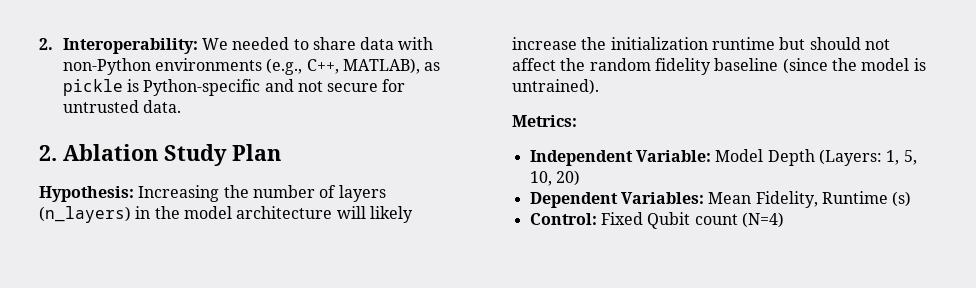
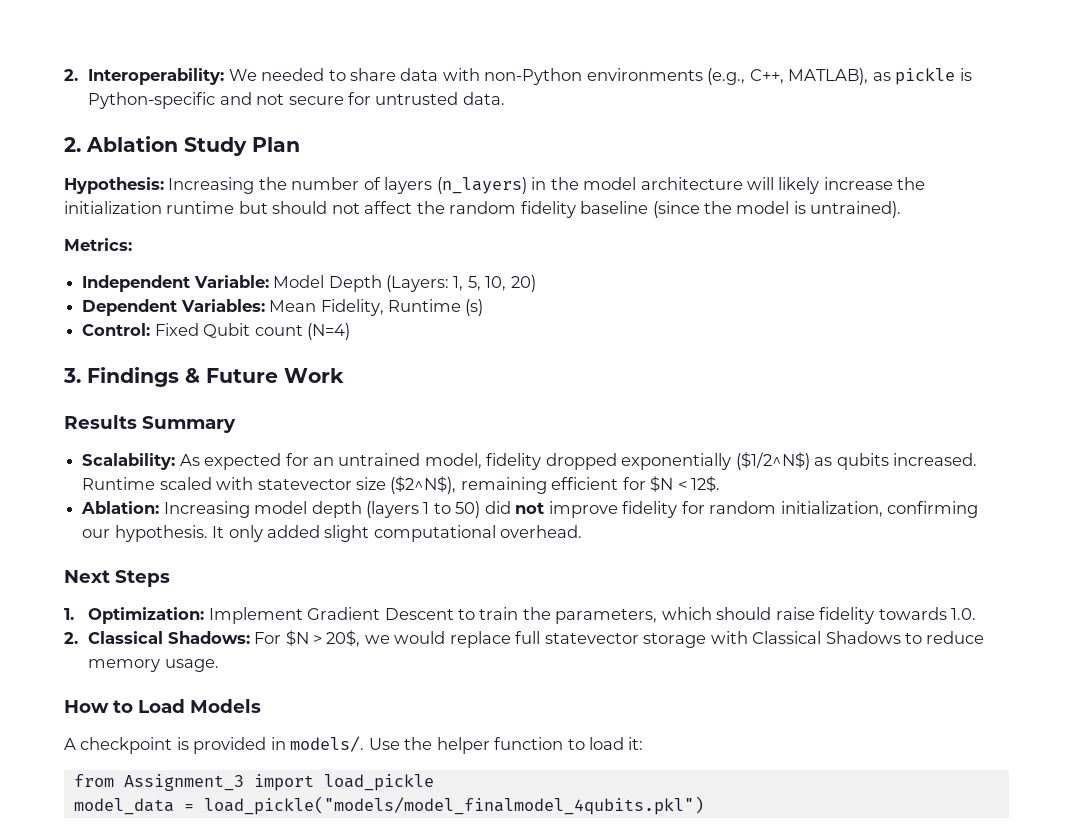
(784, 220) none -> [63,367,344,387] [64,415,236,433] [82,452,978,470] [82,476,721,494] [81,501,978,518] [82,525,583,542] [64,570,170,587] [64,607,977,624] [64,630,985,648] [88,659,219,672] [64,699,261,713] [64,736,644,754] [73,774,434,791] [73,796,704,815] // 3. Findings & Future Work // Results Summary // Scalability: As expected for an untrained model, fidelity dropped exponentially ($1/2^N$) as qubits increased. Runtime scaled with statevector size ($2^N$), remaining efficient for $N < 12$. // Ablation: Increasing model depth (layers 1 to 50) did not improve fidelity for random initialization, confirming our hypothesis. It only added slight computational overhead. // Next Steps // 1. Optimization: Implement Gradient Descent to train the parameters, which should raise fidelity towards 1.0. // 2. Classical Shadows: For $N > 20$, we would replace full statevector storage with Classical Shadows to reduce memory usage. // How to Load Models // A checkpoint is provided in models/. Use the helper function to load it: // from Assignment_3 import load_pickle // model_data = load_pickle("models/model_finalmodel_4qubits.pkl")

